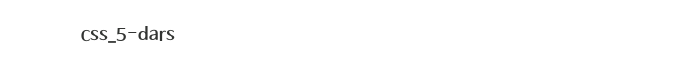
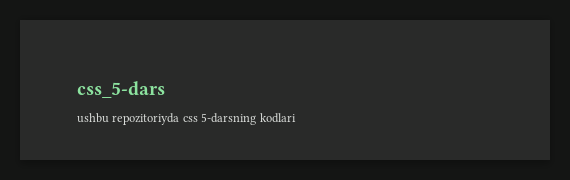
(175, 34) none -> [77,113,296,125] // ushbu repozitoriyda css 5-darsning kodlari

